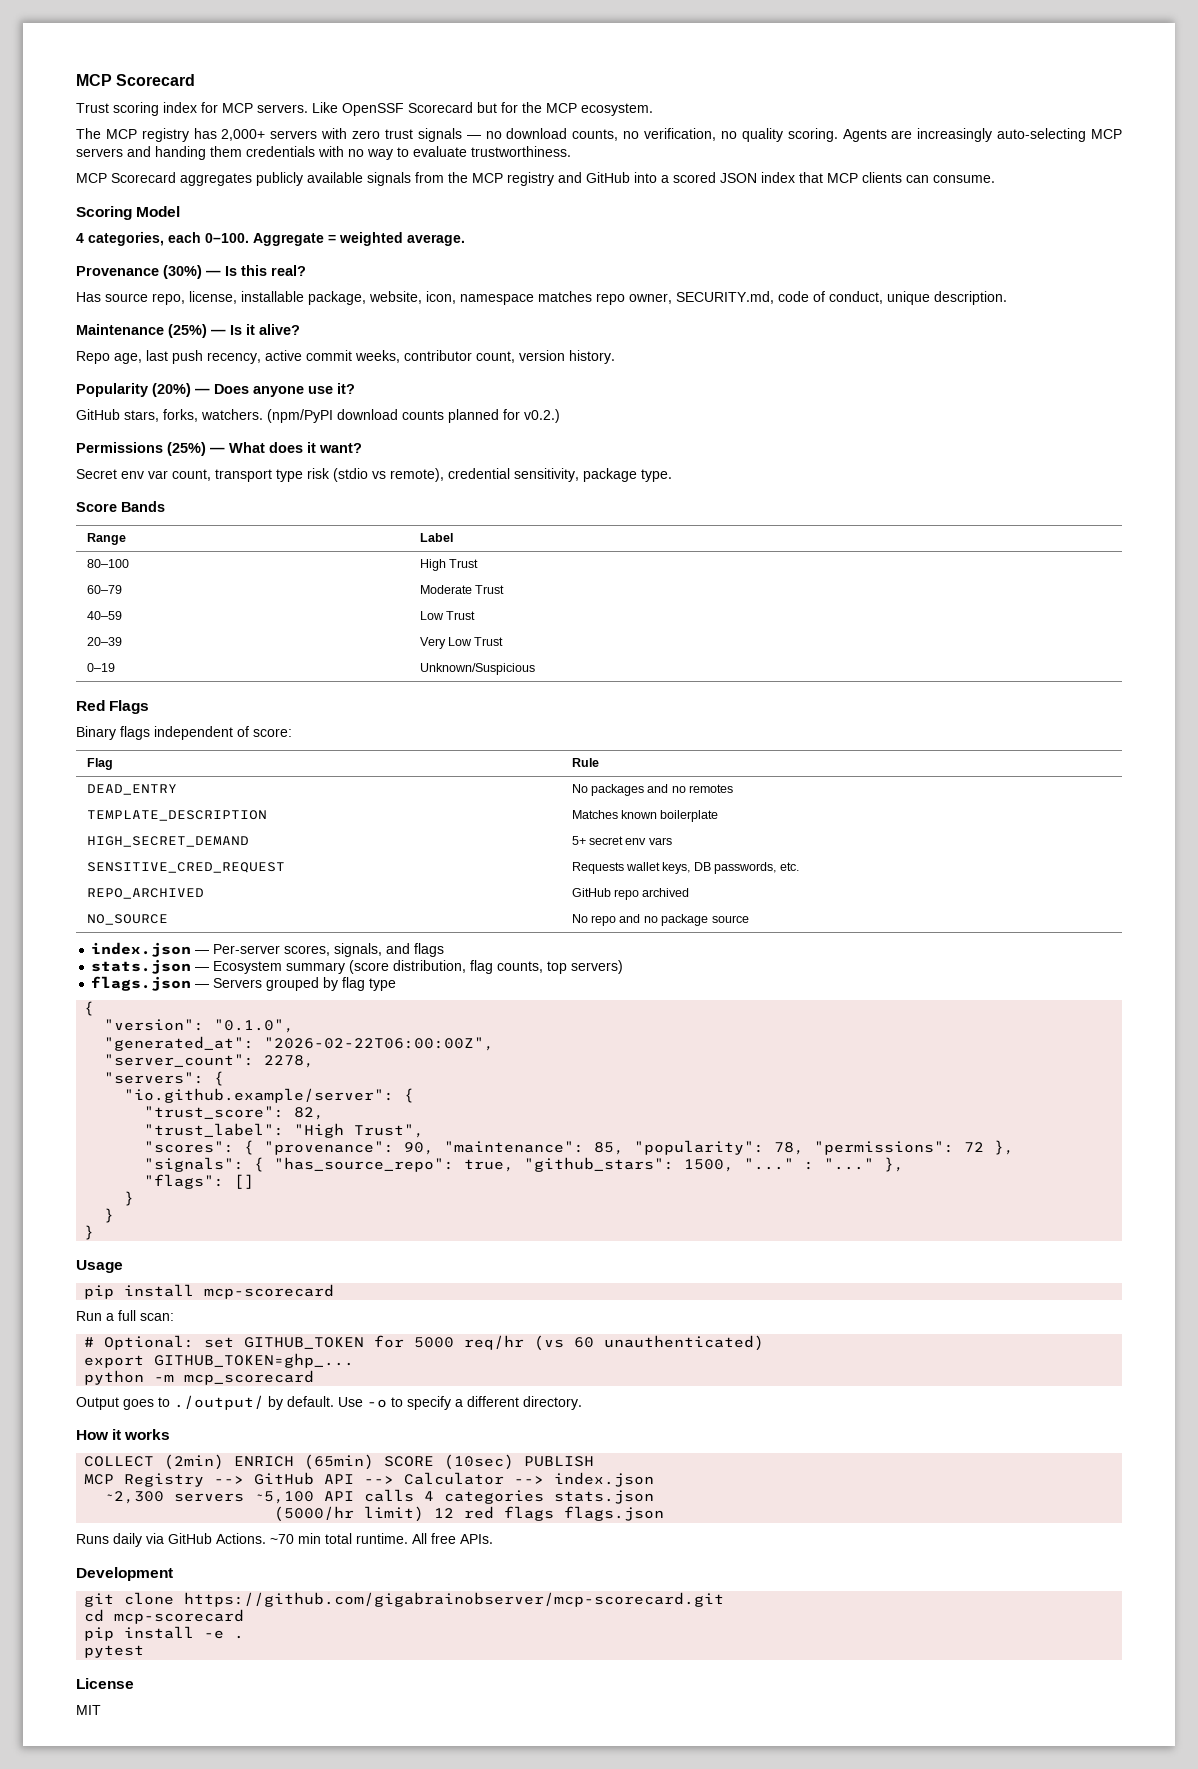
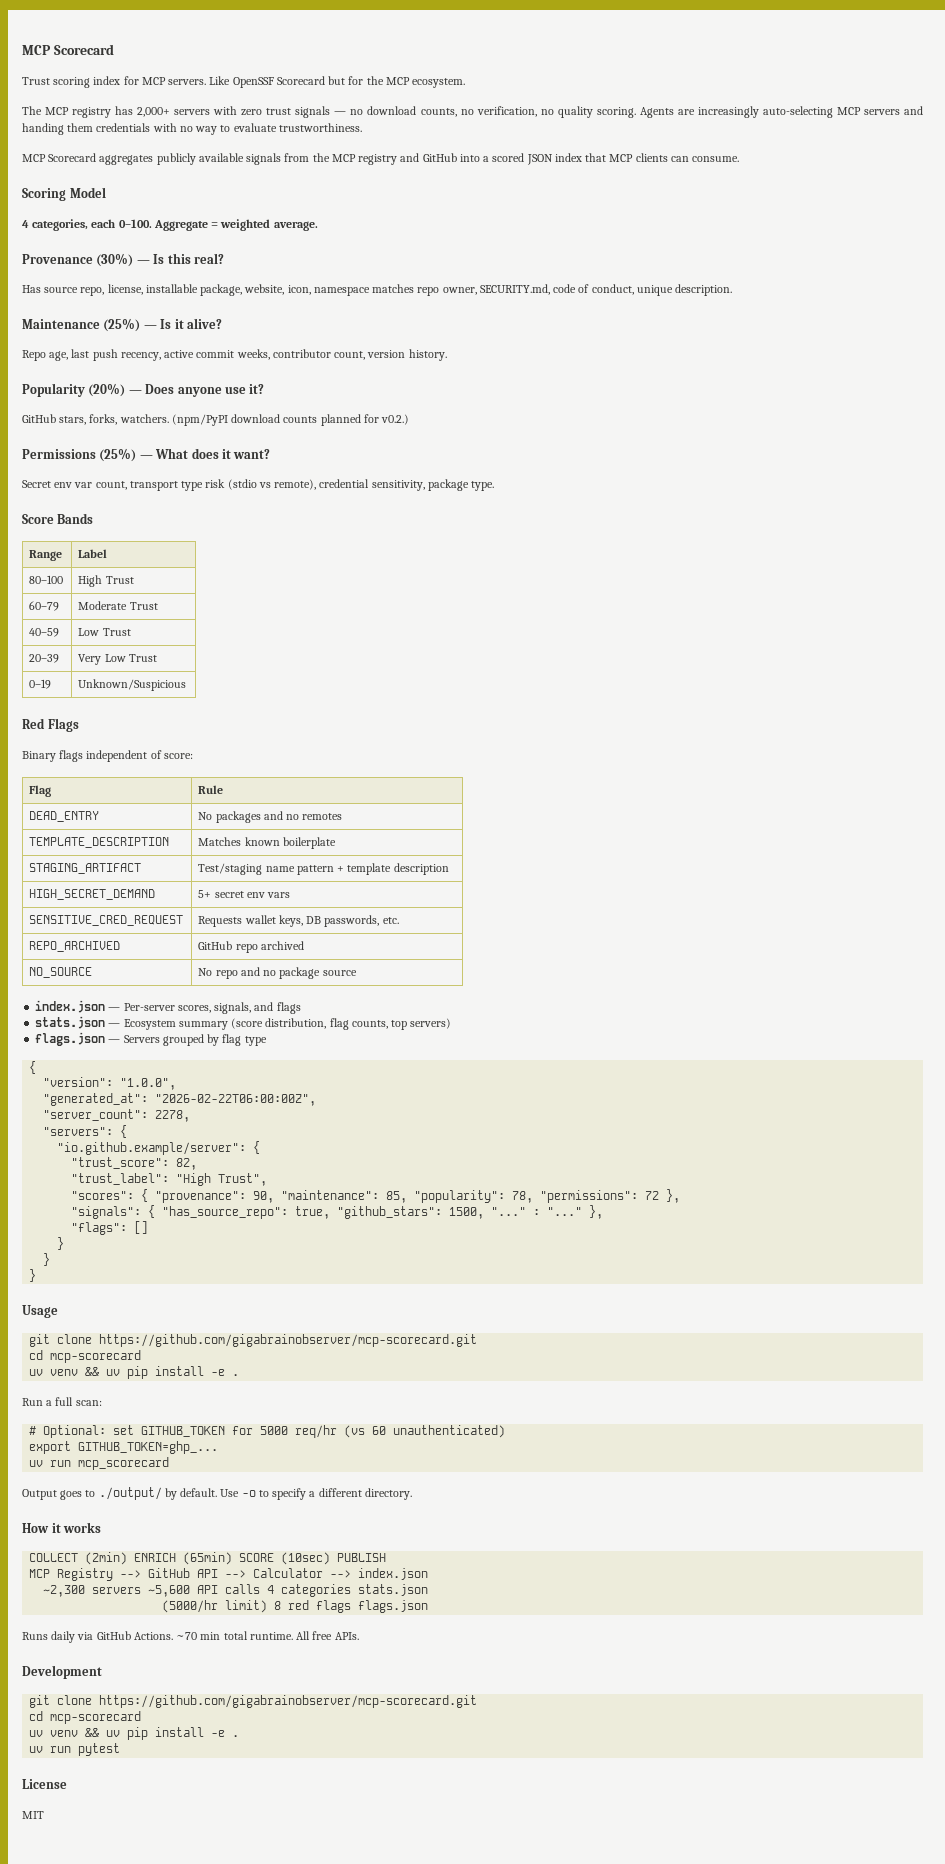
(719, 816) none -> [29,863,142,874] [198,863,449,875] // STAGING_ARTIFACT | Test/staging name pattern + template description
[214,1019,295,1033] "0.1.0", -> [120,1078,177,1090] "1.0.0",
[84,1284,335,1299] pip install mcp-scorecard -> [29,1334,478,1347] [29,1350,142,1363] [29,1366,240,1379] git clone https://github.com/gigabrainobserver/mcp-scorecard.git // cd mcp-scorecard // uv venv && uv pip install -e .
[84,1370,175,1385] python -m -> [29,1460,72,1467] uv run
[254,1491,315,1504] ~5,100 -> [148,1585,191,1597] ~5,600
[434,1508,455,1518] 12 -> [274,1601,282,1610] 8
[84,1626,245,1641] pip install -e . // -> [29,1727,240,1740] [29,1746,72,1753] uv venv && uv pip install -e . // uv run

